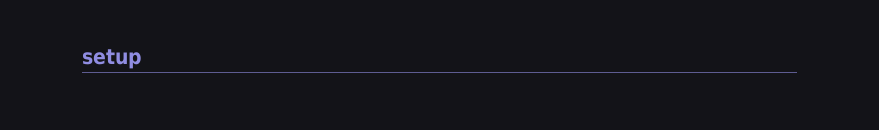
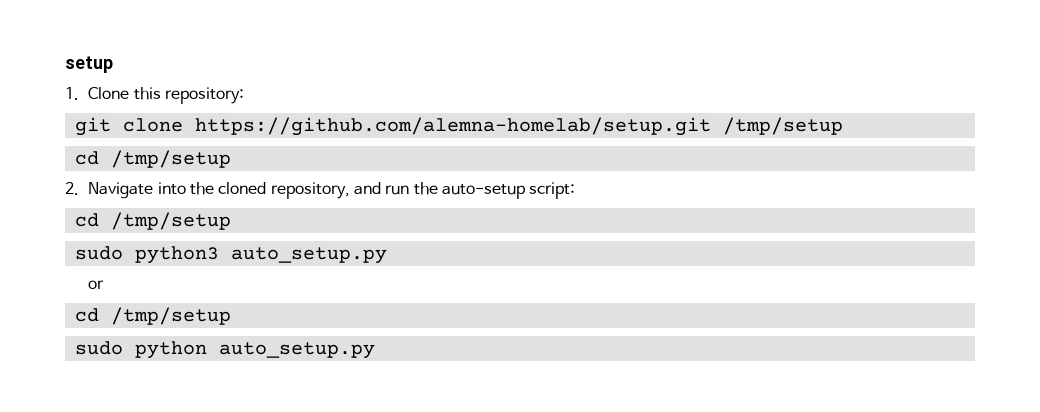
(142, 59) none -> [65,87,244,104] [74,117,843,136] [74,150,231,168] [65,182,576,199] [74,212,231,230] [74,246,387,264] [88,280,105,289] [74,307,231,325] [74,341,375,359] // 1. Clone this repository: // git clone https://github.com/alemna-homelab/setup.git /tmp/setup // cd /tmp/setup // 2. Navigate into the cloned repository, and run the auto-setup script: // cd /tmp/setup // sudo python3 auto_setup.py // or // cd /tmp/setup // sudo python auto_setup.py

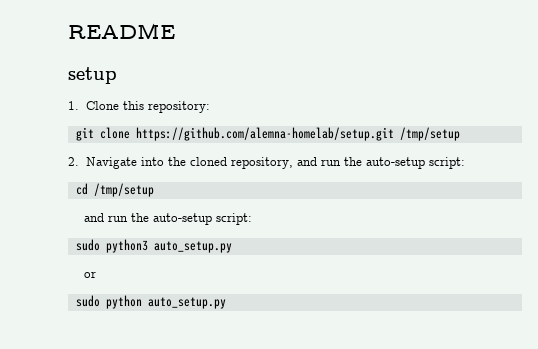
(65, 64) none -> [68,23,175,39] README //
[74,150,231,168] // cd /tmp/setup -> (460, 134) none
(231, 221) none -> [84,213,253,225] // and run the auto-setup script:
[74,307,231,325] // cd /tmp/setup -> (97, 274) none

